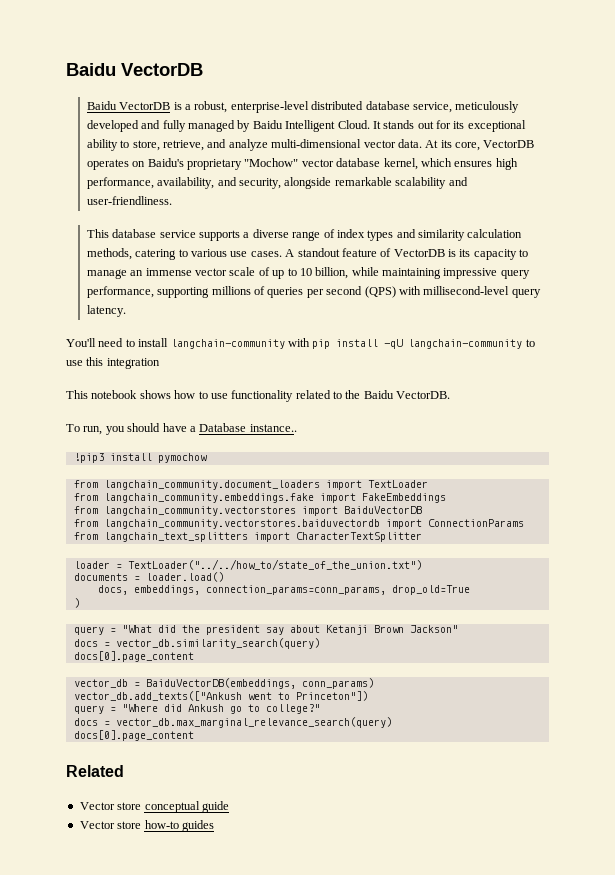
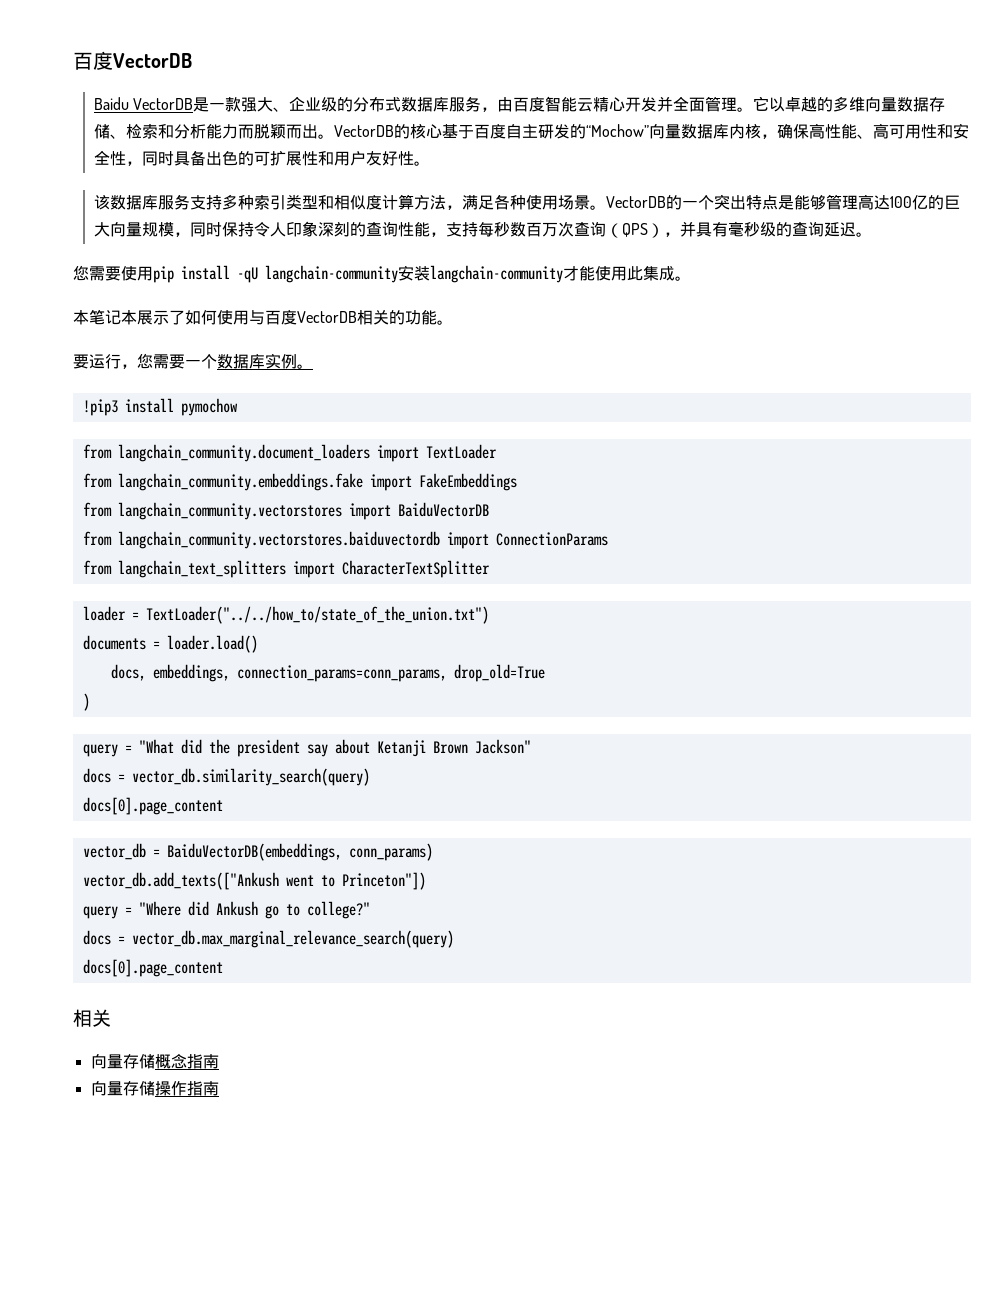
[66,63,116,76] Baidu -> [73,51,113,70] 百度
[173,101,520,113] [86,120,526,132] [86,139,535,151] [86,158,518,170] [86,177,468,189] [86,196,172,205] [86,229,523,241] [86,248,529,260] [86,267,530,279] [86,286,541,298] [86,305,126,317] [66,338,535,349] [66,357,160,369] [66,390,451,402] [66,423,297,435] is a robust, enterprise-level distributed database service, meticulously developed and fully managed by Baidu Intelligent Cloud. It stands out for its exceptional ability to store, retrieve, and analyze multi-dimensional vector data. At its core, VectorDB operates on Baidu's proprietary "Mochow" vector database kernel, which ensures high performance, availability, and security, alongside remarkable scalability and user-friendliness. // This database service supports a diverse range of index types and similarity calculation methods, catering to various use cases. A standout feature of VectorDB is its capacity to manage an immense vector scale of up to 10 billion, while maintaining impressive query performance, supporting millions of queries per second (QPS) with millisecond-level query latency. // You'll need to install langchain-community with pip install -qU langchain-community to use this integration // This notebook shows how to use functionality related to the Baidu VectorDB. // To run, you should have a Database instance.. -> [193,96,946,112] [93,123,969,139] [93,150,430,166] [93,194,960,210] [93,221,872,238] [73,265,691,283] [73,309,453,325] [73,353,313,369] 是一款强大、企业级的分布式数据库服务，由百度智能云精心开发并全面管理。它以卓越的多维向量数据存储、检索和分析能力而脱颖而出。VectorDB的核心基于百度自主研发的“Mochow”向量数据库内核，确保高性能、高可用性和安全性，同时具备出色的可扩展性和用户友好性。 // 该数据库服务支持多种索引类型和相似度计算方法，满足各种使用场景。VectorDB的一个突出特点是能够管理高达100亿的巨大向量规模，同时保持令人印象深刻的查询性能，支持每秒数百万次查询（QPS），并具有毫秒级的查询延迟。 // 您需要使用pip install -qU langchain-community安装langchain-community才能使用此集成。 // 本笔记本展示了如何使用与百度VectorDB相关的功能。 // 要运行，您需要一个数据库实例。
[66,765,124,777] [79,801,229,813] [79,820,214,832] Related // Vector store conceptual guide // Vector store how-to guides -> [73,1009,111,1027] [90,1053,219,1069] [90,1081,219,1096] 相关 // 向量存储概念指南 // 向量存储操作指南

